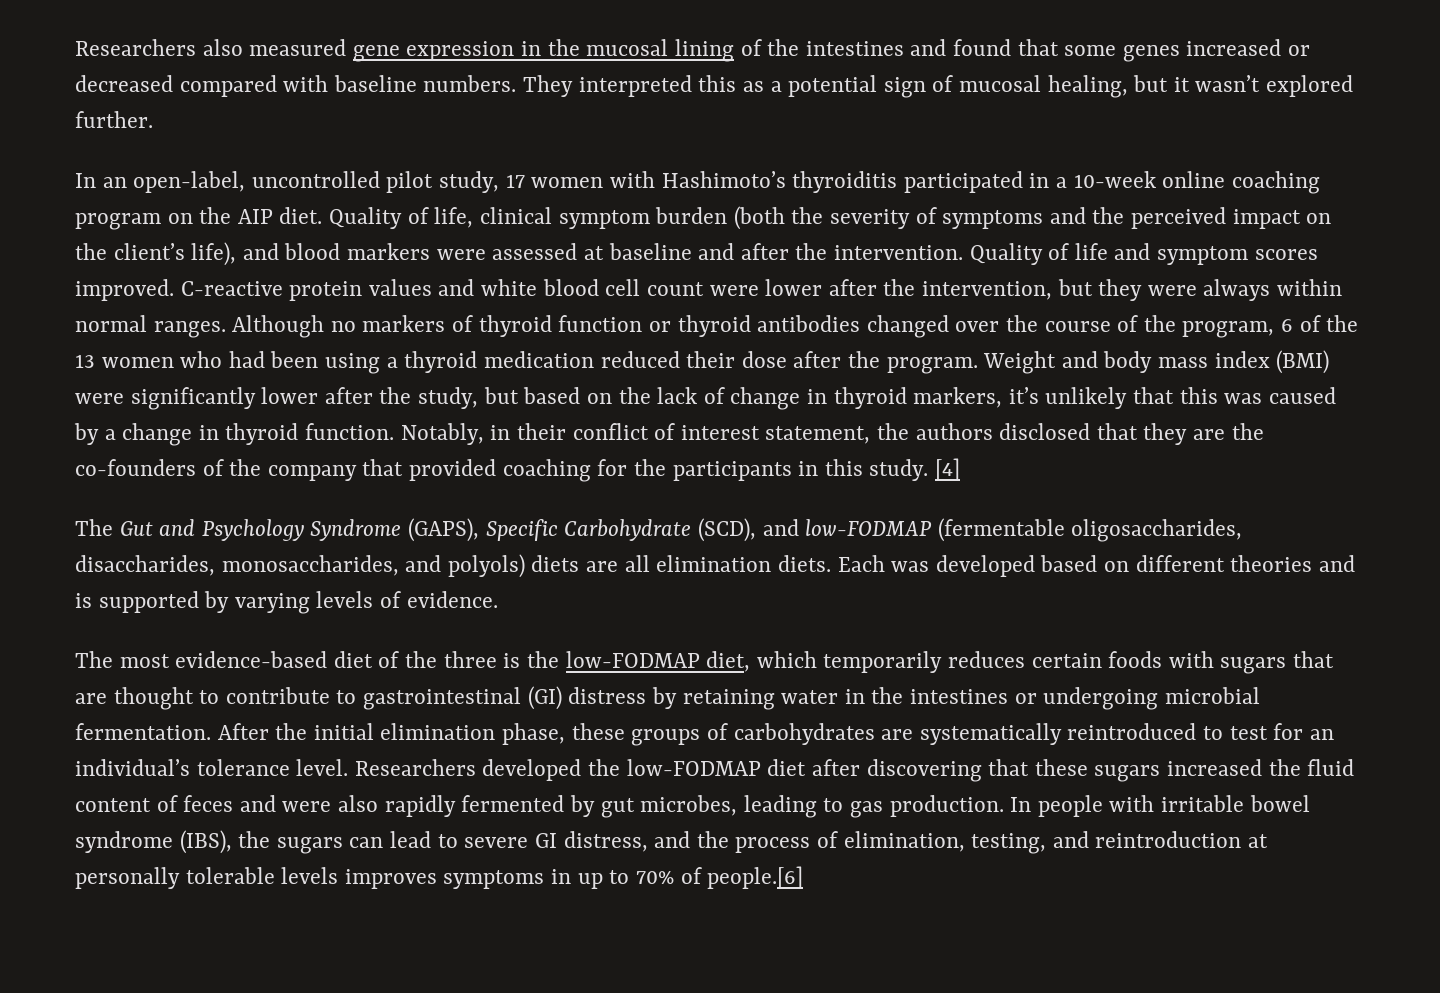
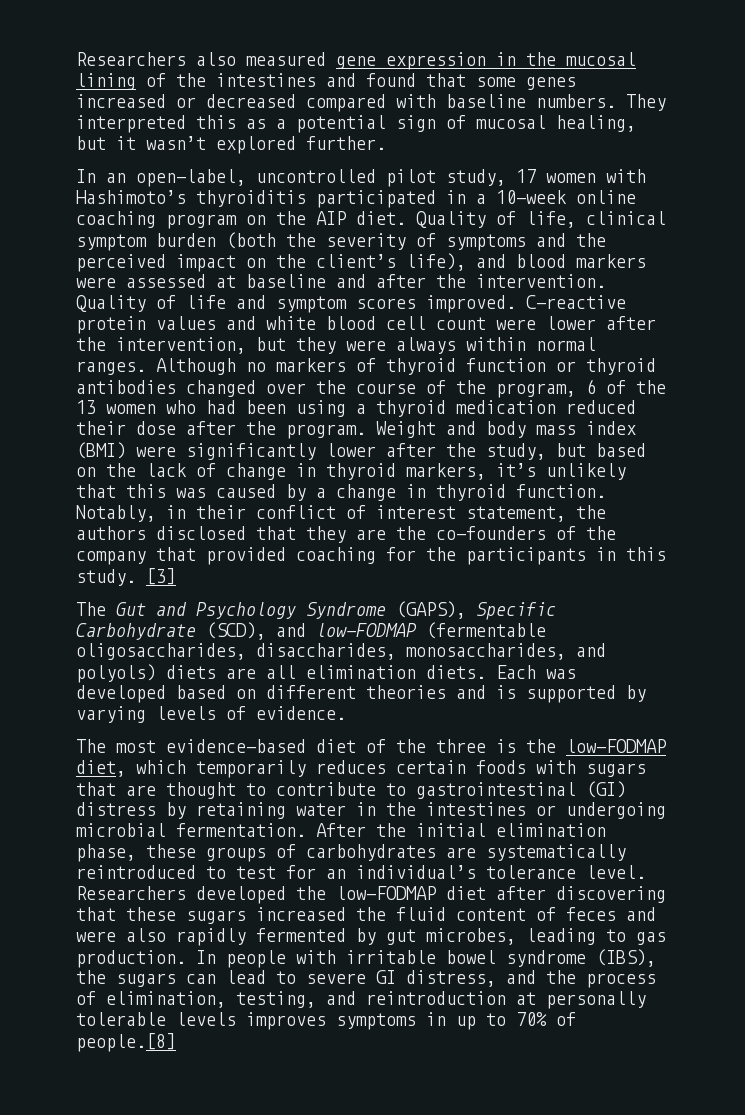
[934,458,960,481] [4] -> [146,568,176,585] [3]
[707,866,804,889] people.[6] -> [76,1033,176,1052] people.[8]

